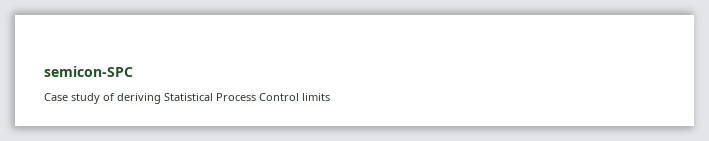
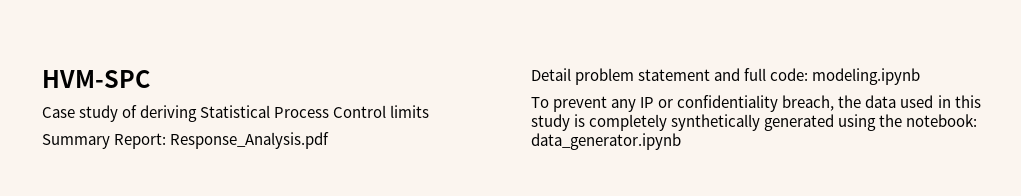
[44,66,133,77] semicon-SPC -> [42,70,150,88] HVM-SPC
(330, 97) none -> [42,132,330,149] [531,68,921,85] [531,95,981,112] [531,114,978,131] [531,133,681,150] // Summary Report: Response_Analysis.pdf // Detail problem statement and full code: modeling.ipynb // To prevent any IP or confidentiality breach, the data used in this study is completely synthetically generated using the notebook: data_generator.ipynb

